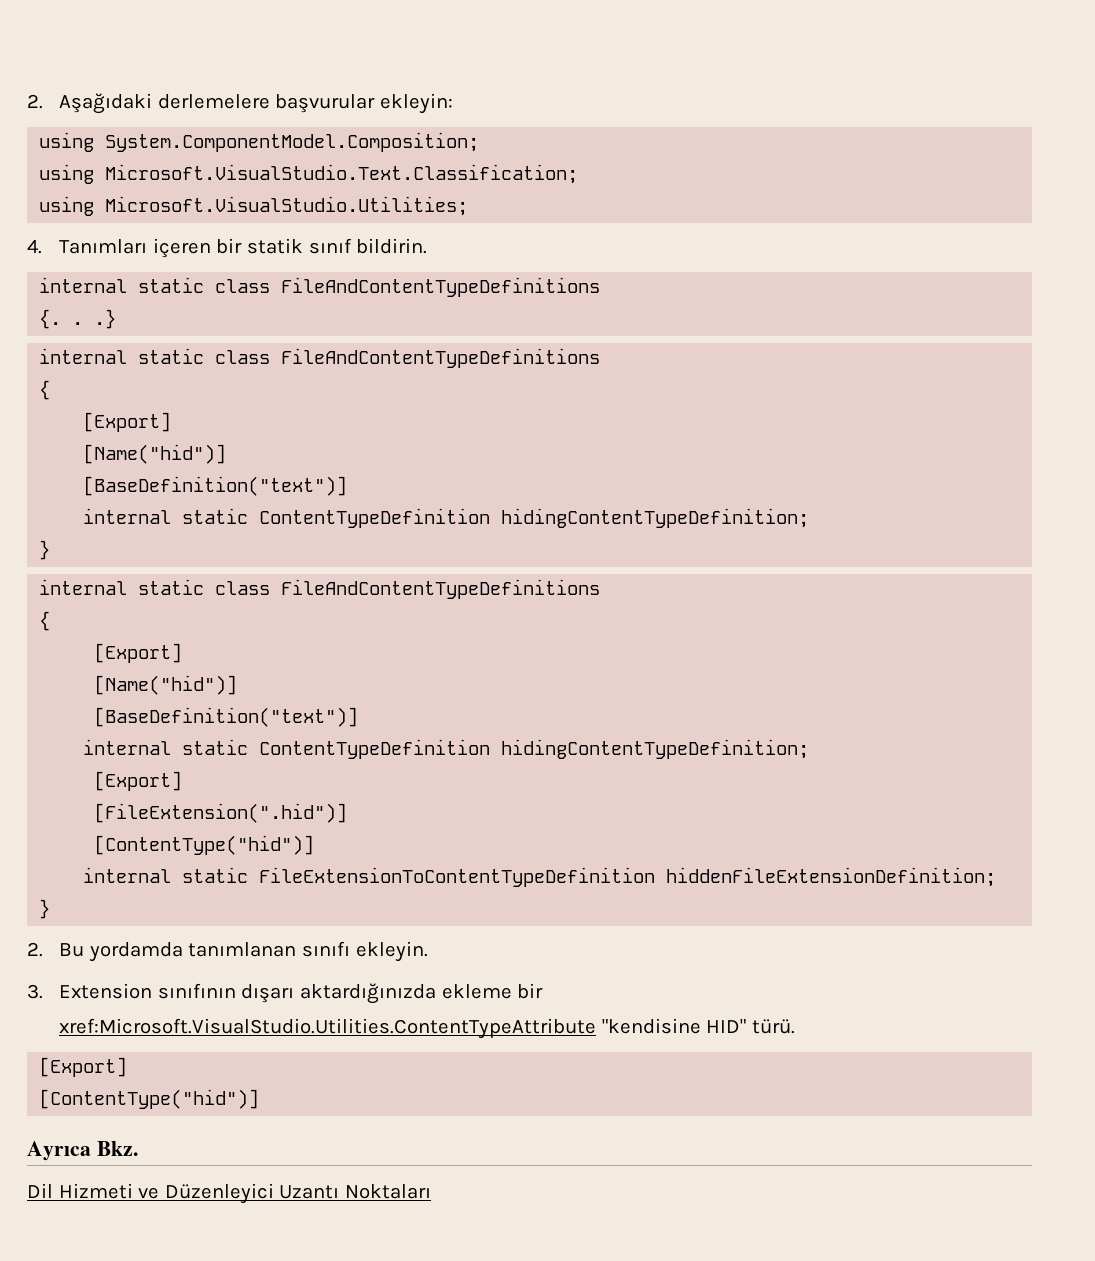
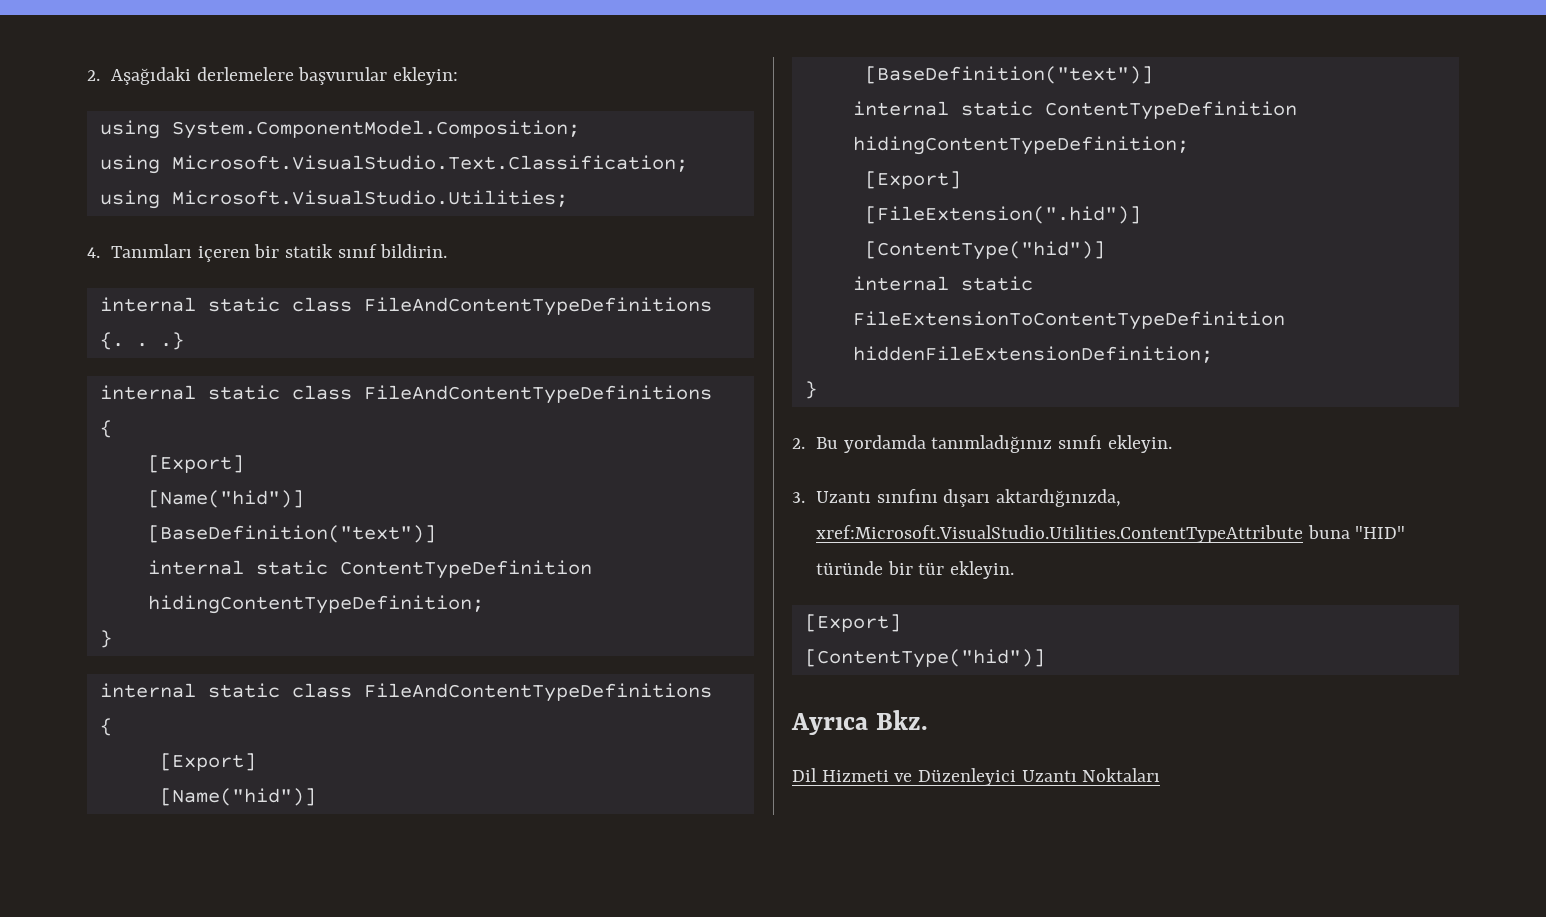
[188,942,297,957] tanımlanan -> [931,435,1053,453] tanımladığınız
[59,983,544,1004] [59,1018,796,1039] Extension sınıfının dışarı aktardığınızda ekleme bir xref:Microsoft.VisualStudio.Utilities.ContentTypeAttribute "kendisine HID" türü. -> [815,489,1121,507] [815,525,1406,543] [815,561,1014,579] Uzantı sınıfını dışarı aktardığınızda, xref:Microsoft.VisualStudio.Utilities.ContentTypeAttribute buna "HID" türünde bir tür ekleyin.

